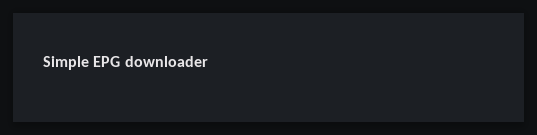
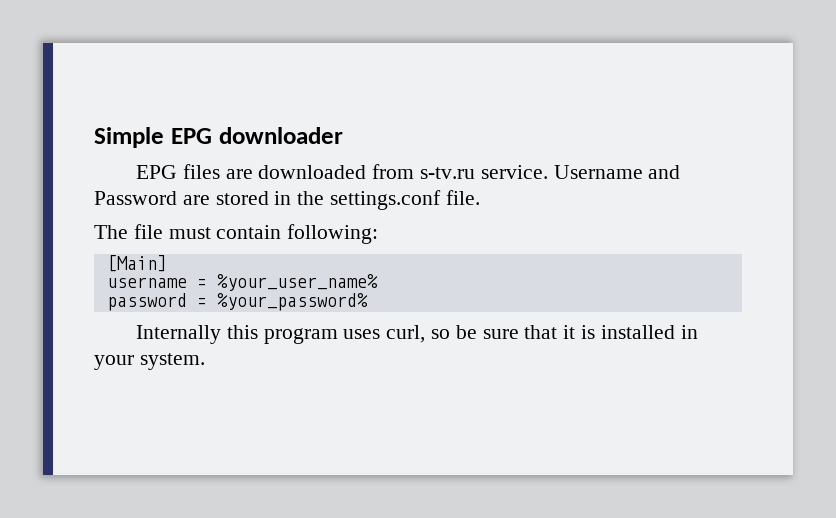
(208, 61) none -> [135,164,681,179] [94,190,480,210] [94,224,379,244] [106,255,167,272] [106,274,378,291] [106,293,368,311] [135,325,698,344] [94,353,205,370] // EPG files are downloaded from s-tv.ru service. Username and Password are stored in the settings.conf file. // The file must contain following: // [Main] // username = %your_user_name% // password = %your_password% // Internally this program uses curl, so be sure that it is installed in your system.

